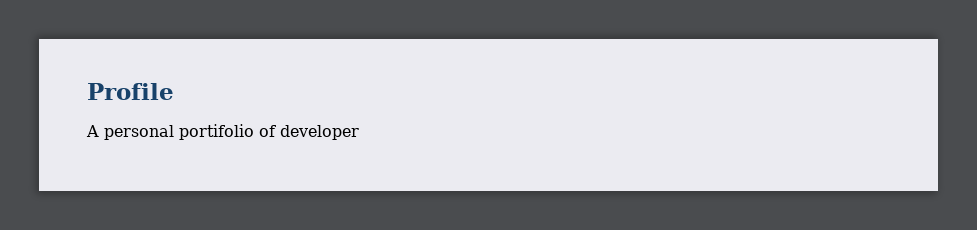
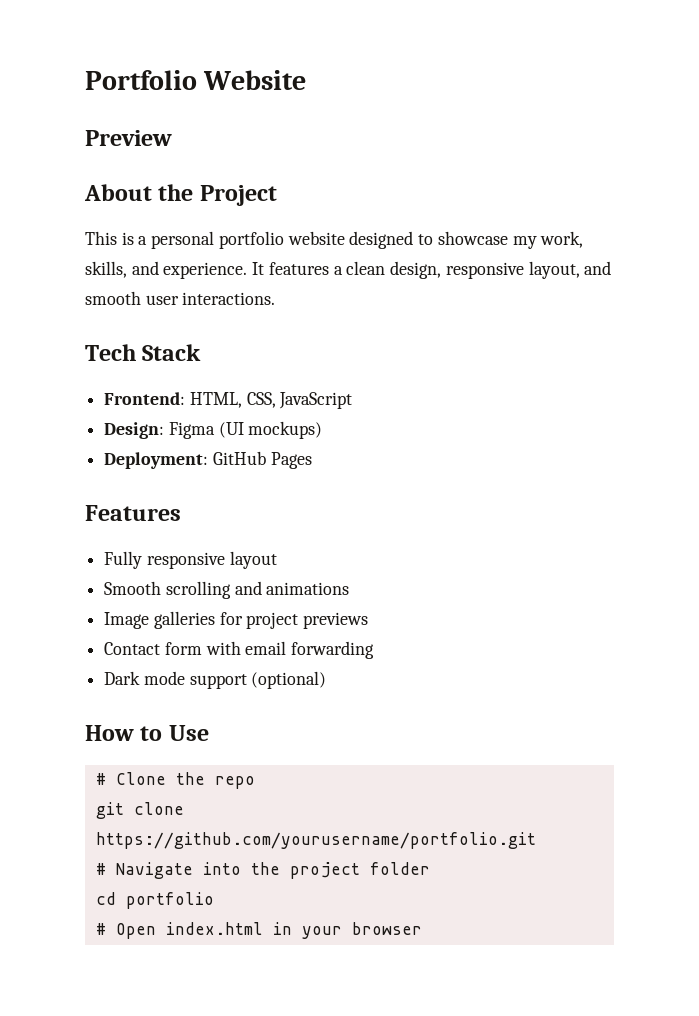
[87,83,174,100] [86,124,359,140] Profile // A personal portifolio of developer -> [85,70,307,90] [85,130,172,146] [84,184,277,206] [85,231,584,249] [85,261,612,279] [85,291,276,305] [85,344,202,361] [104,392,353,409] [104,421,323,439] [104,451,312,469] [85,505,181,521] [104,551,277,569] [104,581,350,599] [104,611,369,629] [104,641,375,659] [104,671,327,689] [85,725,209,741] [95,772,255,789] [95,802,184,819] [95,832,536,849] [95,862,430,879] [95,892,214,909] [95,922,422,939] Portfolio Website // Preview // About the Project // This is a personal portfolio website designed to showcase my work, skills, and experience. It features a clean design, responsive layout, and smooth user interactions. // Tech Stack // Frontend: HTML, CSS, JavaScript // Design: Figma (UI mockups) // Deployment: GitHub Pages // Features // Fully responsive layout // Smooth scrolling and animations // Image galleries for project previews // Contact form with email forwarding // Dark mode support (optional) // How to Use // # Clone the repo // git clone https://github.com/yourusername/portfolio.git // # Navigate into the project folder // cd portfolio // # Open index.html in your browser

